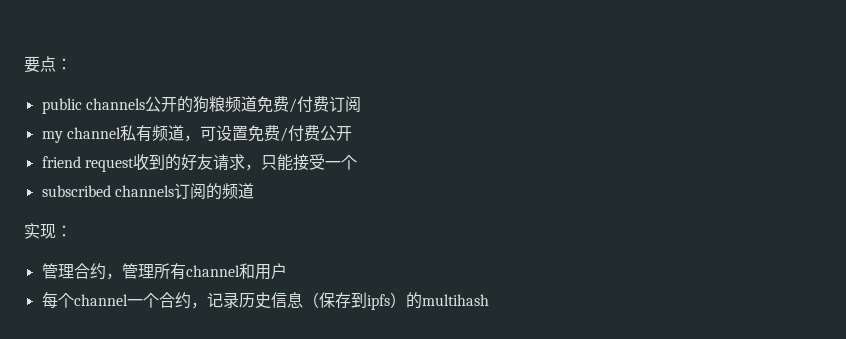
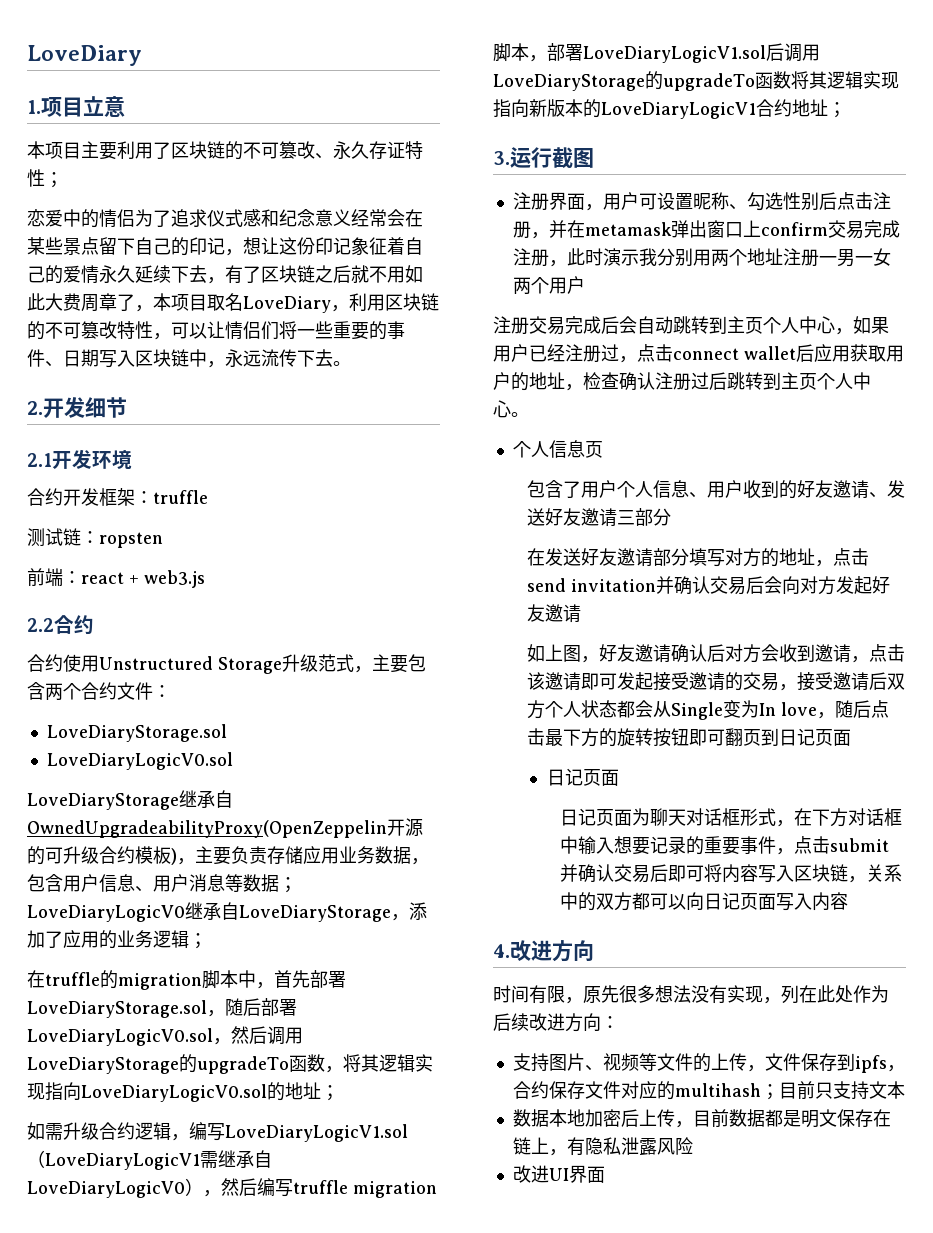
[24,56,72,73] [41,96,361,114] [41,125,352,143] [41,154,357,172] [41,183,254,200] [24,223,72,239] [41,263,287,280] [41,292,489,310] 要点： // public channels公开的狗粮频道免费/付费订阅 // my channel私有频道，可设置免费/付费公开 // friend request收到的好友请求，只能接受一个 // subscribed channels订阅的频道 // 实现： // 管理合约，管理所有channel和用户 // 每个channel一个合约，记录历史信息（保存到ipfs）的multihash -> [27,45,142,66] [27,96,125,117] [27,141,423,160] [27,169,63,188] [27,209,423,228] [27,237,423,256] [27,265,423,284] [27,293,439,313] [27,321,405,340] [27,349,351,368] [27,397,127,418] [27,449,132,469] [27,488,208,506] [27,528,163,548] [27,568,205,588] [27,615,94,635] [27,654,426,674] [27,682,171,700] [46,724,227,742] [46,752,233,770] [27,790,233,810] [27,818,423,838] [27,846,429,865] [27,874,297,893] [27,902,427,922] [27,930,207,949] [27,970,346,990] [27,998,297,1018] [27,1026,303,1046] [27,1054,433,1074] [27,1082,339,1102] [27,1122,408,1142] [27,1150,272,1170] [27,1178,437,1198] [493,43,820,63] [493,71,899,91] [493,99,846,119] [493,147,594,168] [512,192,891,211] [512,220,900,239] [512,248,891,267] [512,276,585,294] [493,316,889,335] [493,344,904,363] [493,372,871,391] [493,400,529,418] [512,440,603,458] [526,480,905,499] [526,508,671,527] [526,548,869,567] [526,576,890,595] [526,604,581,623] [526,644,905,663] [526,672,905,691] [526,700,889,720] [526,728,851,747] [546,768,619,786] [560,808,903,827] [560,836,890,855] [560,864,903,883] [560,892,849,911] [493,940,594,962] [493,985,889,1004] [493,1013,619,1032] [512,1053,905,1073] [512,1081,905,1100] [512,1109,891,1128] [512,1137,693,1156] [512,1165,605,1183] LoveDiary // 1.项目立意 // 本项目主要利用了区块链的不可篡改、永久存证特性； // 恋爱中的情侣为了追求仪式感和纪念意义经常会在某些景点留下自己的印记，想让这份印记象征着自己的爱情永久延续下去，有了区块链之后就不用如此大费周章了，本项目取名LoveDiary，利用区块链的不可篡改特性，可以让情侣们将一些重要的事件、日期写入区块链中，永远流传下去。 // 2.开发细节 // 2.1开发环境 // 合约开发框架：truffle // 测试链：ropsten // 前端：react + web3.js // 2.2合约 // 合约使用Unstructured Storage升级范式，主要包含两个合约文件： // LoveDiaryStorage.sol // LoveDiaryLogicV0.sol // LoveDiaryStorage继承自OwnedUpgradeabilityProxy(OpenZeppelin开源的可升级合约模板)，主要负责存储应用业务数据，包含用户信息、用户消息等数据；LoveDiaryLogicV0继承自LoveDiaryStorage，添加了应用的业务逻辑； // 在truffle的migration脚本中，首先部署LoveDiaryStorage.sol，随后部署LoveDiaryLogicV0.sol，然后调用LoveDiaryStorage的upgradeTo函数，将其逻辑实现指向LoveDiaryLogicV0.sol的地址； // 如需升级合约逻辑，编写LoveDiaryLogicV1.sol（LoveDiaryLogicV1需继承自LoveDiaryLogicV0），然后编写truffle migration脚本，部署LoveDiaryLogicV1.sol后调用LoveDiaryStorage的upgradeTo函数将其逻辑实现指向新版本的LoveDiaryLogicV1合约地址； // 3.运行截图 // 注册界面，用户可设置昵称、勾选性别后点击注册，并在metamask弹出窗口上confirm交易完成注册，此时演示我分别用两个地址注册一男一女两个用户 // 注册交易完成后会自动跳转到主页个人中心，如果用户已经注册过，点击connect wallet后应用获取用户的地址，检查确认注册过后跳转到主页个人中心。 // 个人信息页 // 包含了用户个人信息、用户收到的好友邀请、发送好友邀请三部分 // 在发送好友邀请部分填写对方的地址，点击send invitation并确认交易后会向对方发起好友邀请 // 如上图，好友邀请确认后对方会收到邀请，点击该邀请即可发起接受邀请的交易，接受邀请后双方个人状态都会从Single变为In love，随后点击最下方的旋转按钮即可翻页到日记页面 // 日记页面 // 日记页面为聊天对话框形式，在下方对话框中输入想要记录的重要事件，点击submit并确认交易后即可将内容写入区块链，关系中的双方都可以向日记页面写入内容 // 4.改进方向 // 时间有限，原先很多想法没有实现，列在此处作为后续改进方向： // 支持图片、视频等文件的上传，文件保存到ipfs，合约保存文件对应的multihash；目前只支持文本 // 数据本地加密后上传，目前数据都是明文保存在链上，有隐私泄露风险 // 改进UI界面

